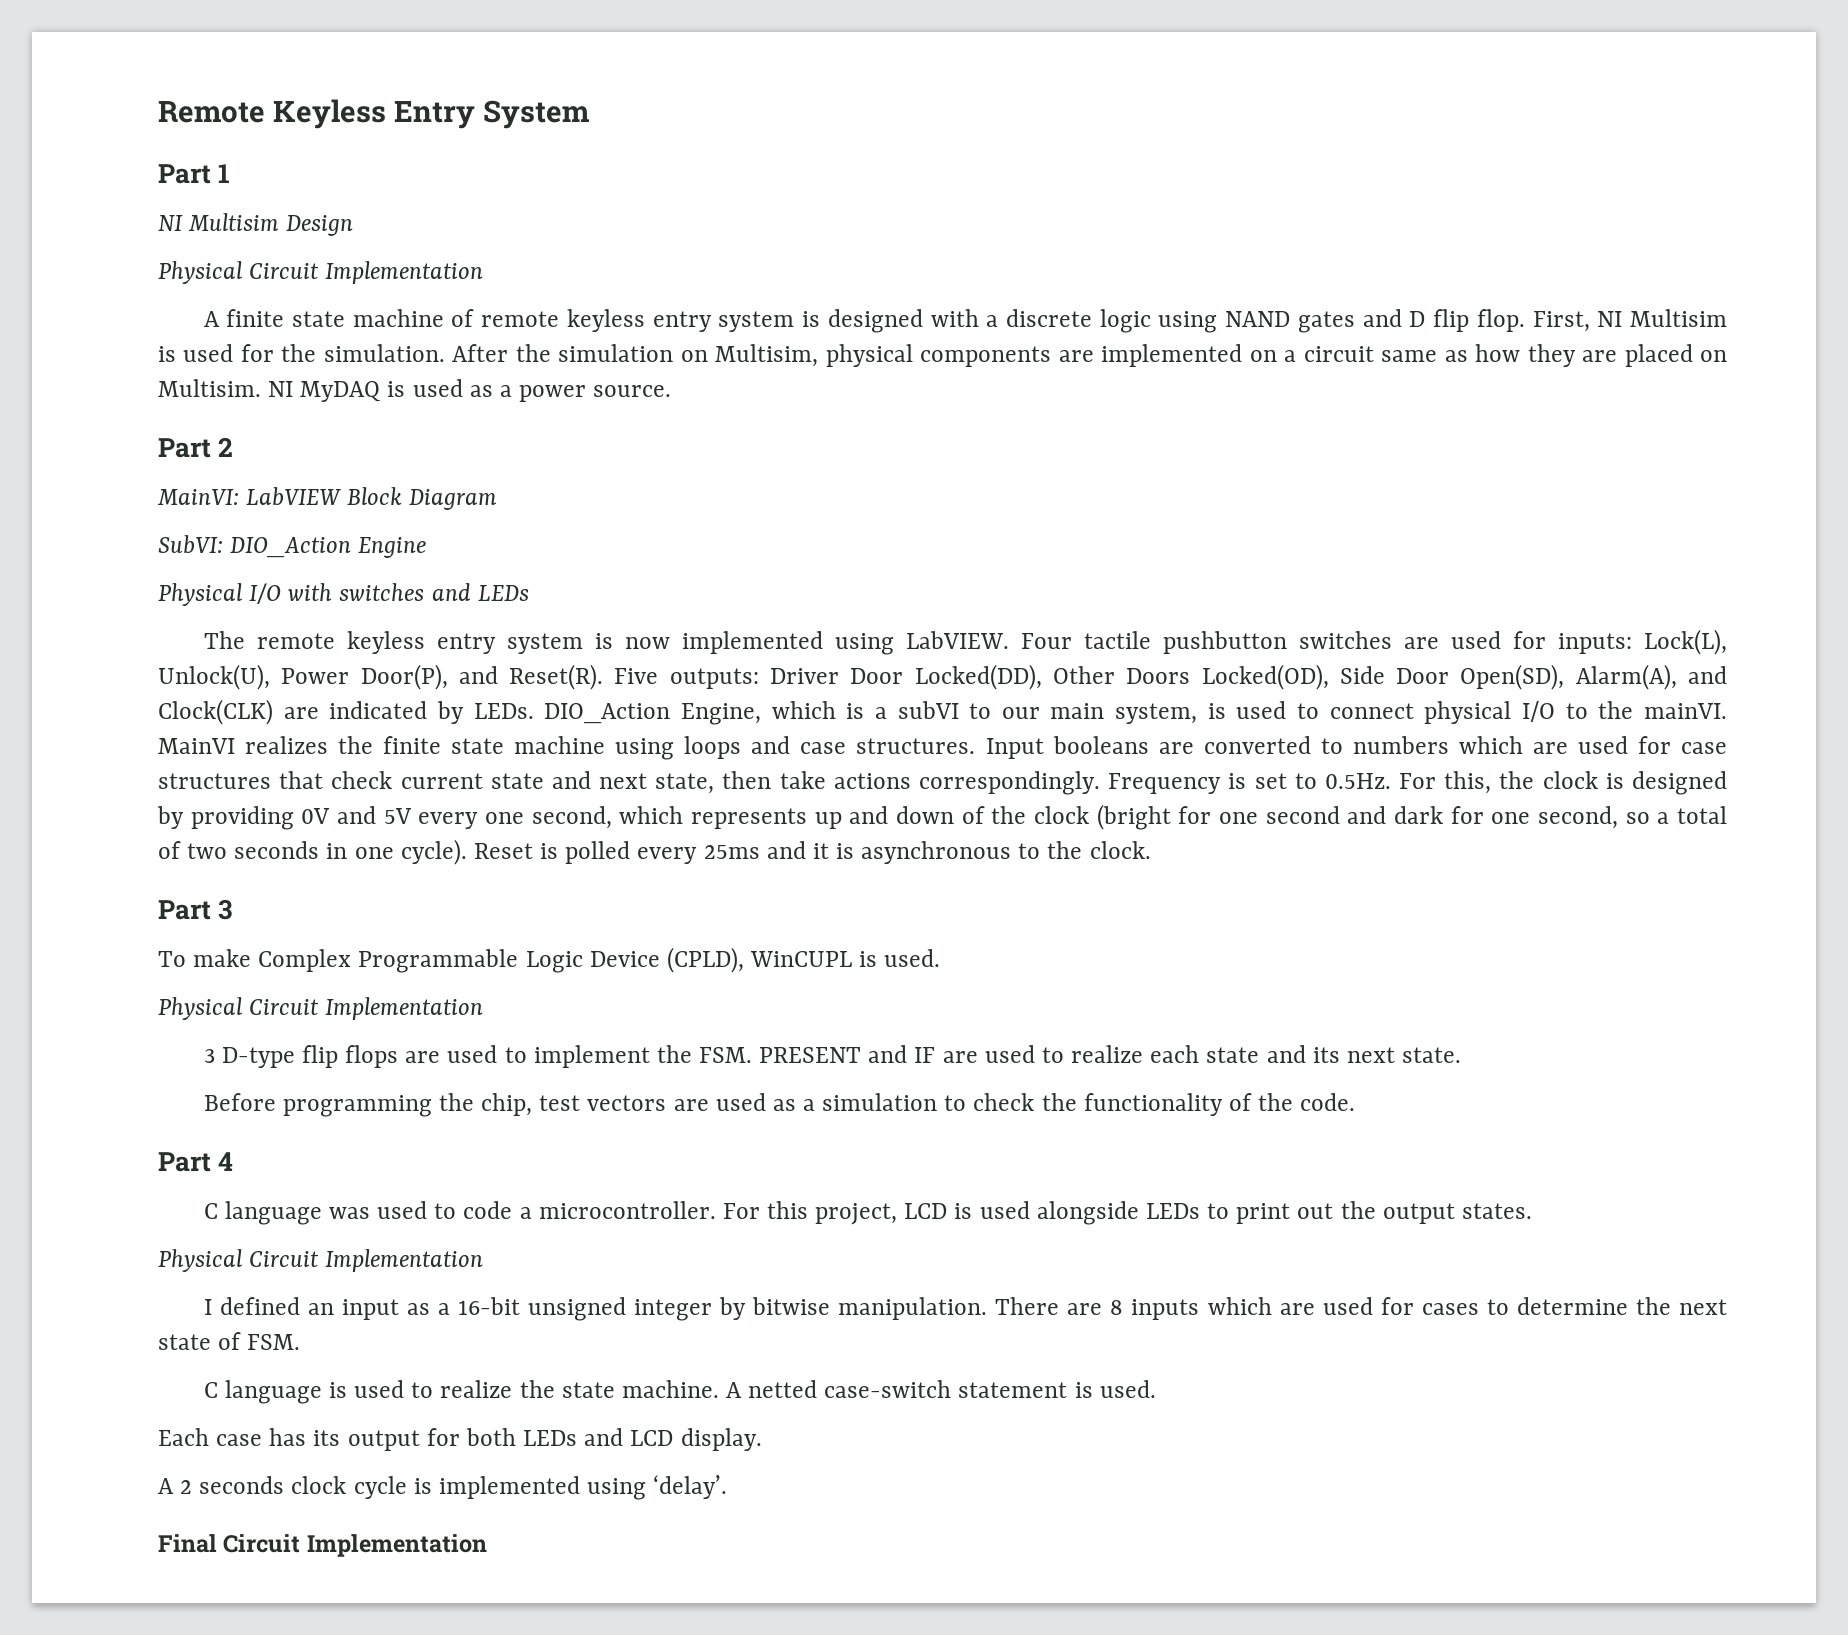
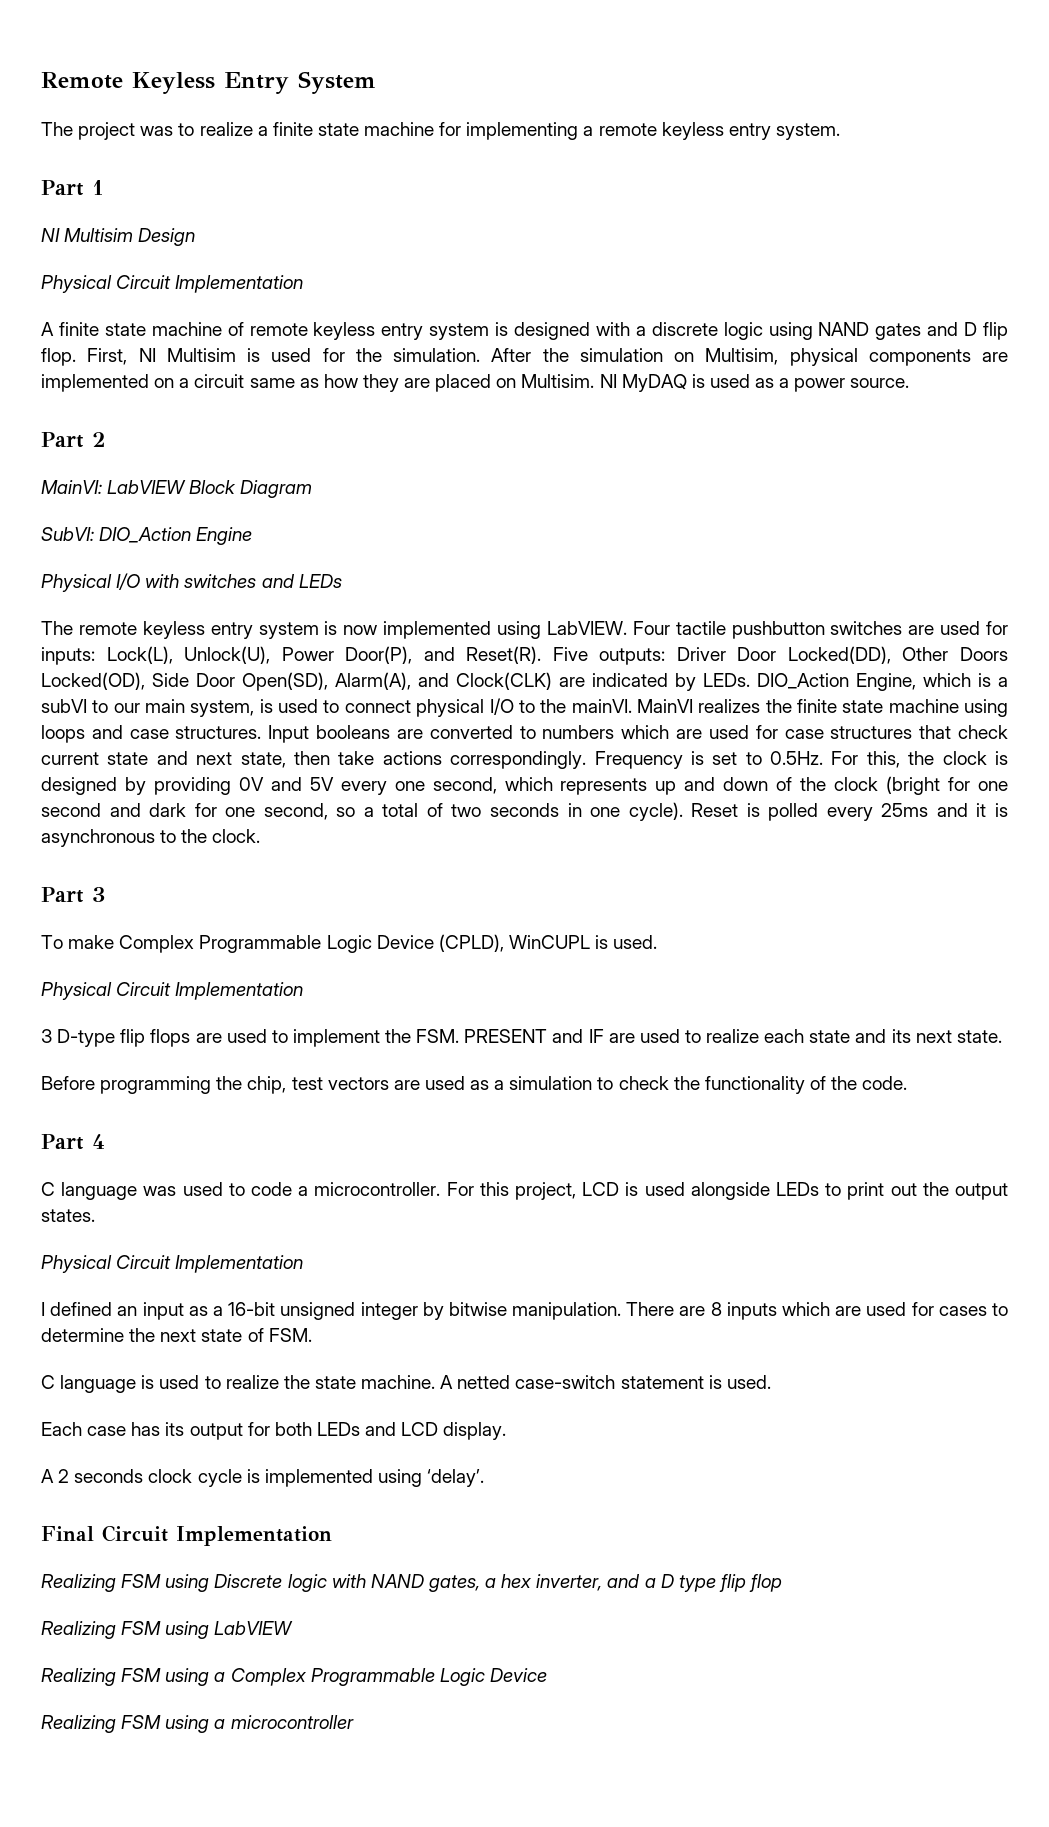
(589, 114) none -> [41,122,840,140] // The project was to realize a finite state machine for implementing a remote keyless entry system.
(487, 1545) none -> [41,1574,783,1592] [41,1621,294,1639] [41,1668,547,1686] [41,1715,354,1733] // Realizing FSM using Discrete logic with NAND gates, a hex inverter, and a D type flip flop // Realizing FSM using LabVIEW // Realizing FSM using a Complex Programmable Logic Device // Realizing FSM using a microcontroller

